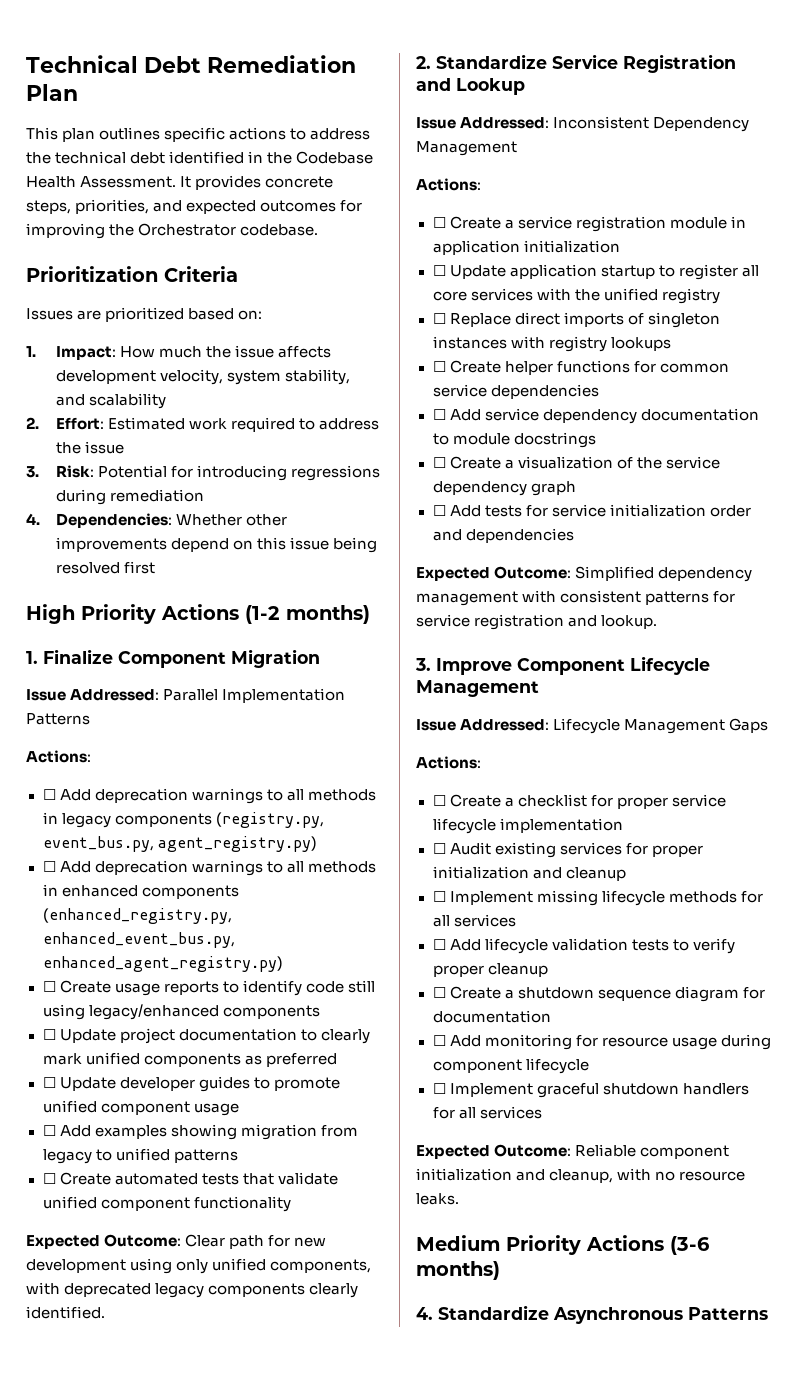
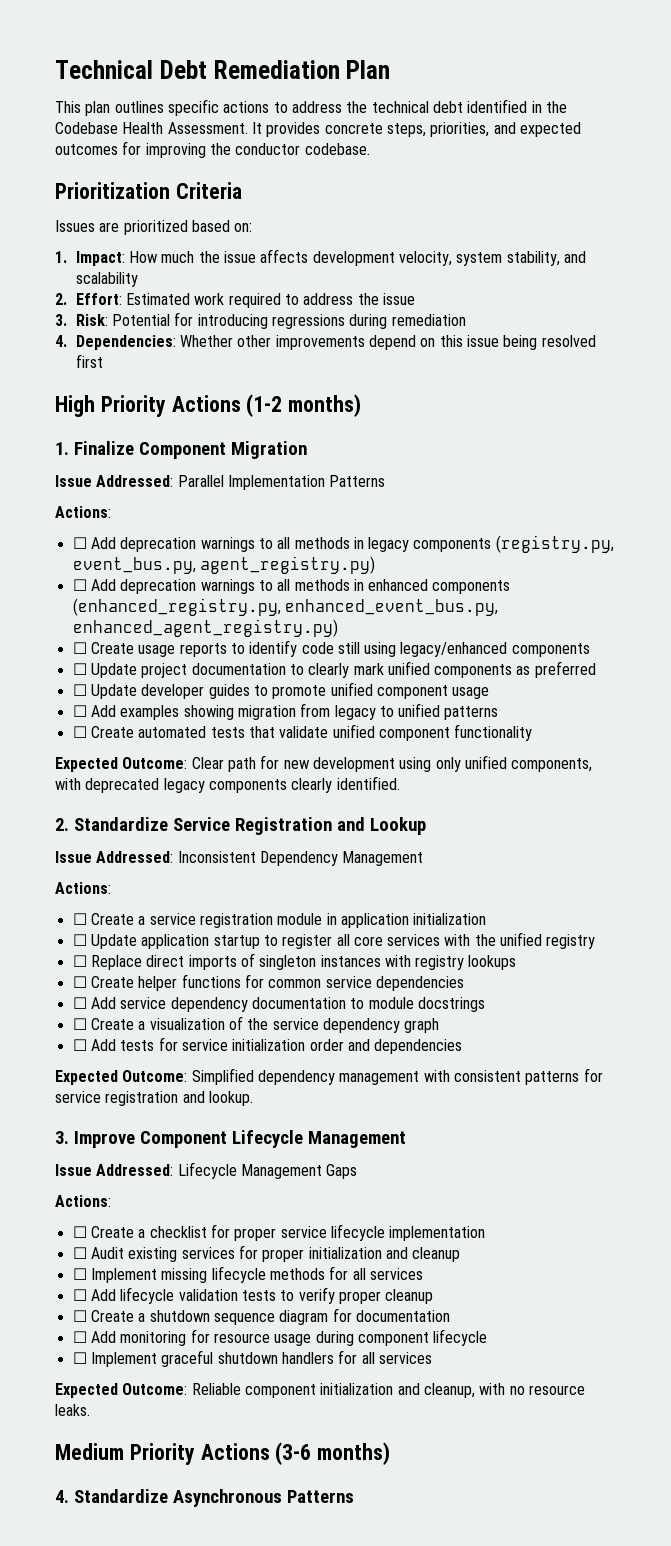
[138,223,237,236] Orchestrator -> [235,143,301,155] conductor

